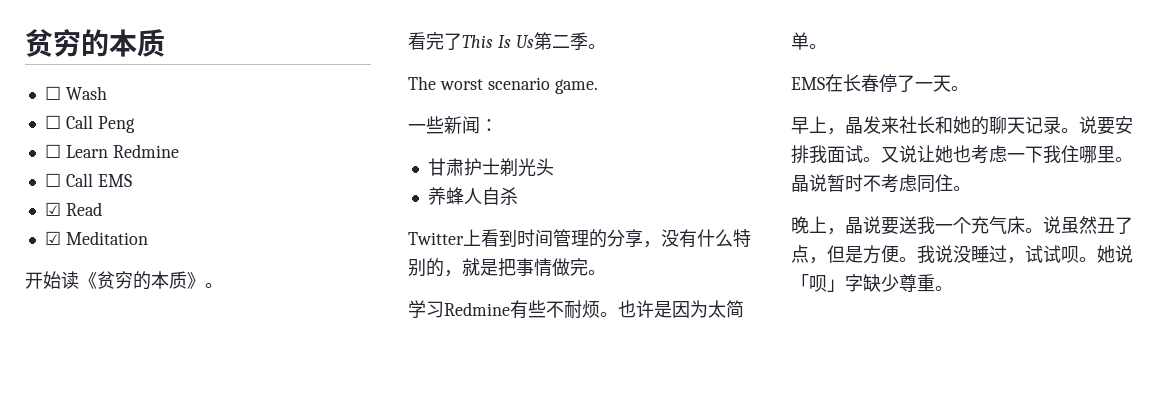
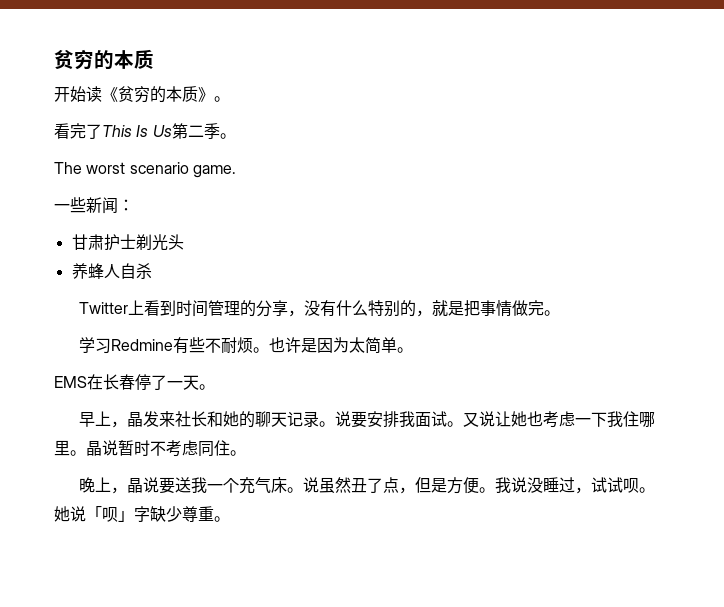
[25,29,165,57] [44,86,107,100] [44,115,135,133] [44,144,179,158] [44,173,132,187] [44,202,102,216] [44,231,148,245] 贫穷的本质 // ☐ Wash // ☐ Call Peng // ☐ Learn Redmine // ☐ Call EMS // ☑ Read // ☑ Meditation -> [54,49,154,70] 贫穷的本质

